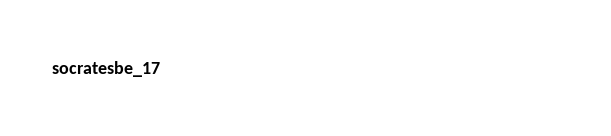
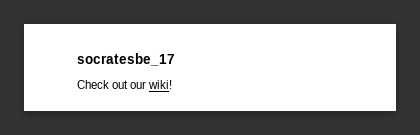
(160, 69) none -> [77,80,173,89] // Check out our wiki!

